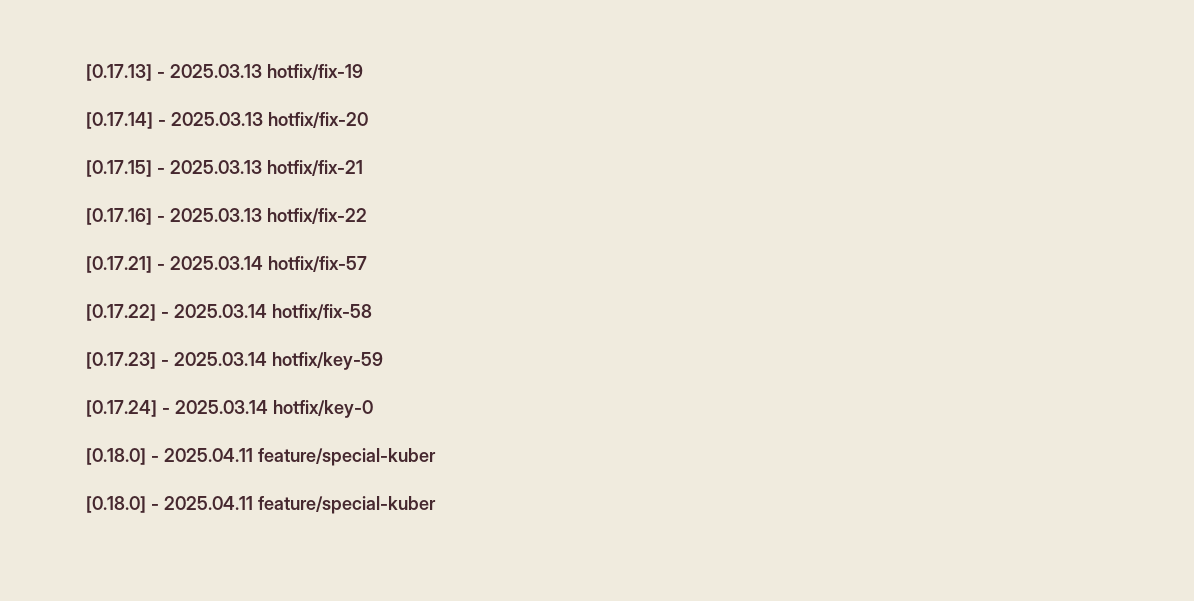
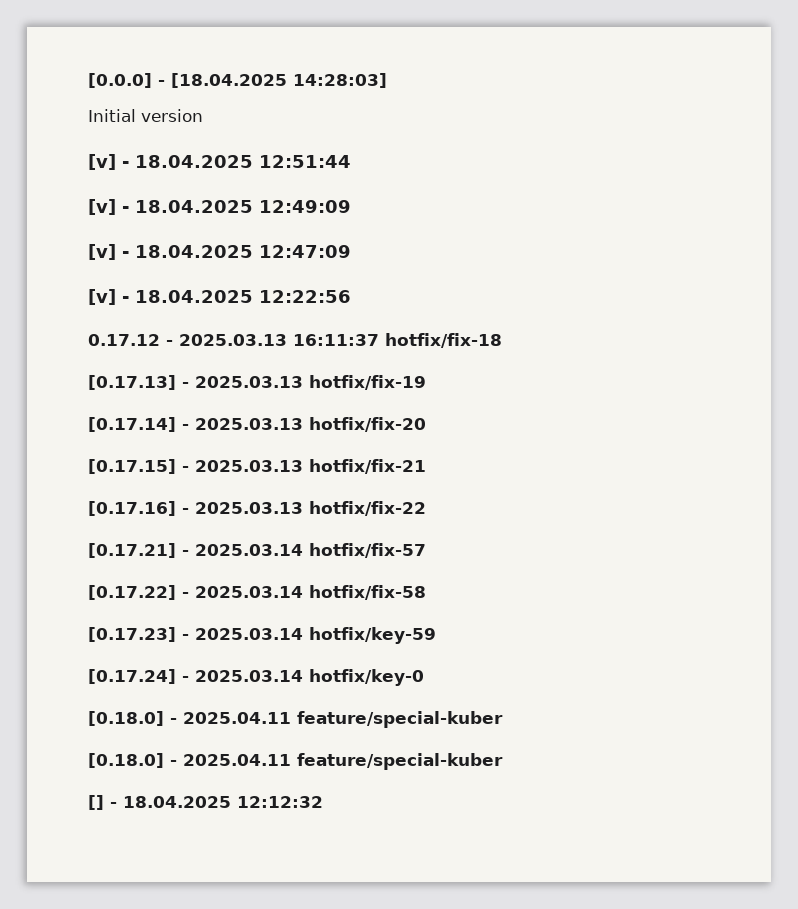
(86, 72) none -> [88,73,387,88] [88,109,203,122] [88,154,351,170] [88,199,351,215] [88,244,351,260] [88,289,351,305] [88,333,502,348] [0.0.0] - [18.04.2025 14:28:03] // Initial version // [v] - 18.04.2025 12:51:44 // [v] - 18.04.2025 12:49:09 // [v] - 18.04.2025 12:47:09 // [v] - 18.04.2025 12:22:56 // 0.17.12 - 2025.03.13 16:11:37 hotfix/fix-18 //
(436, 505) none -> [88,795,323,810] // [] - 18.04.2025 12:12:32

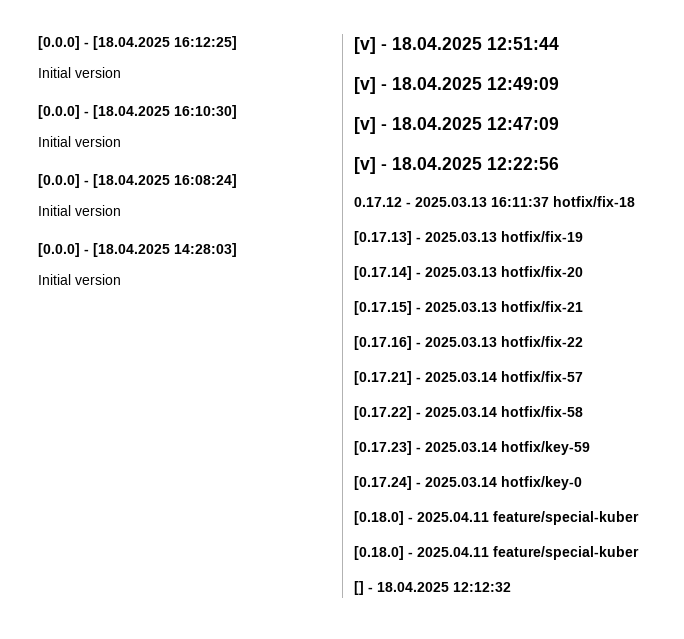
[88,73,287,88] [0.0.0] - [18.04.2025 -> [38,36,237,50] [38,67,121,78] [38,105,237,119] [38,136,121,147] [38,174,237,188] [38,205,121,216] [38,243,170,257] [0.0.0] - [18.04.2025 16:12:25] // Initial version // [0.0.0] - [18.04.2025 16:10:30] // Initial version // [0.0.0] - [18.04.2025 16:08:24] // Initial version // [0.0.0] - [18.04.2025

